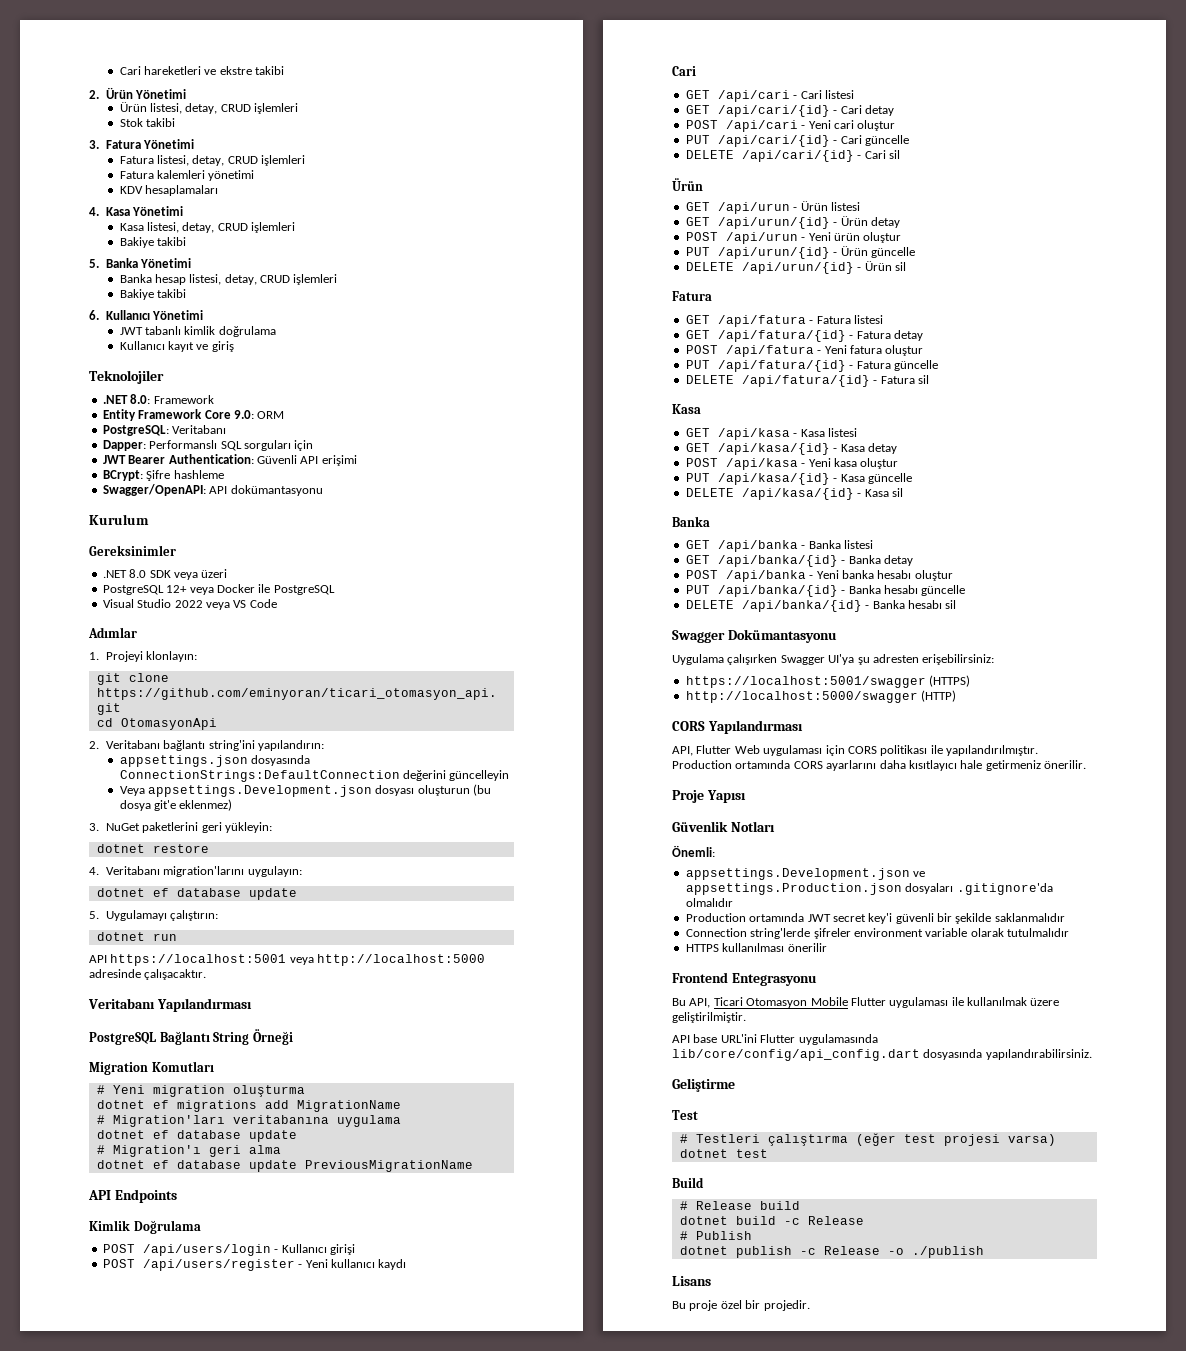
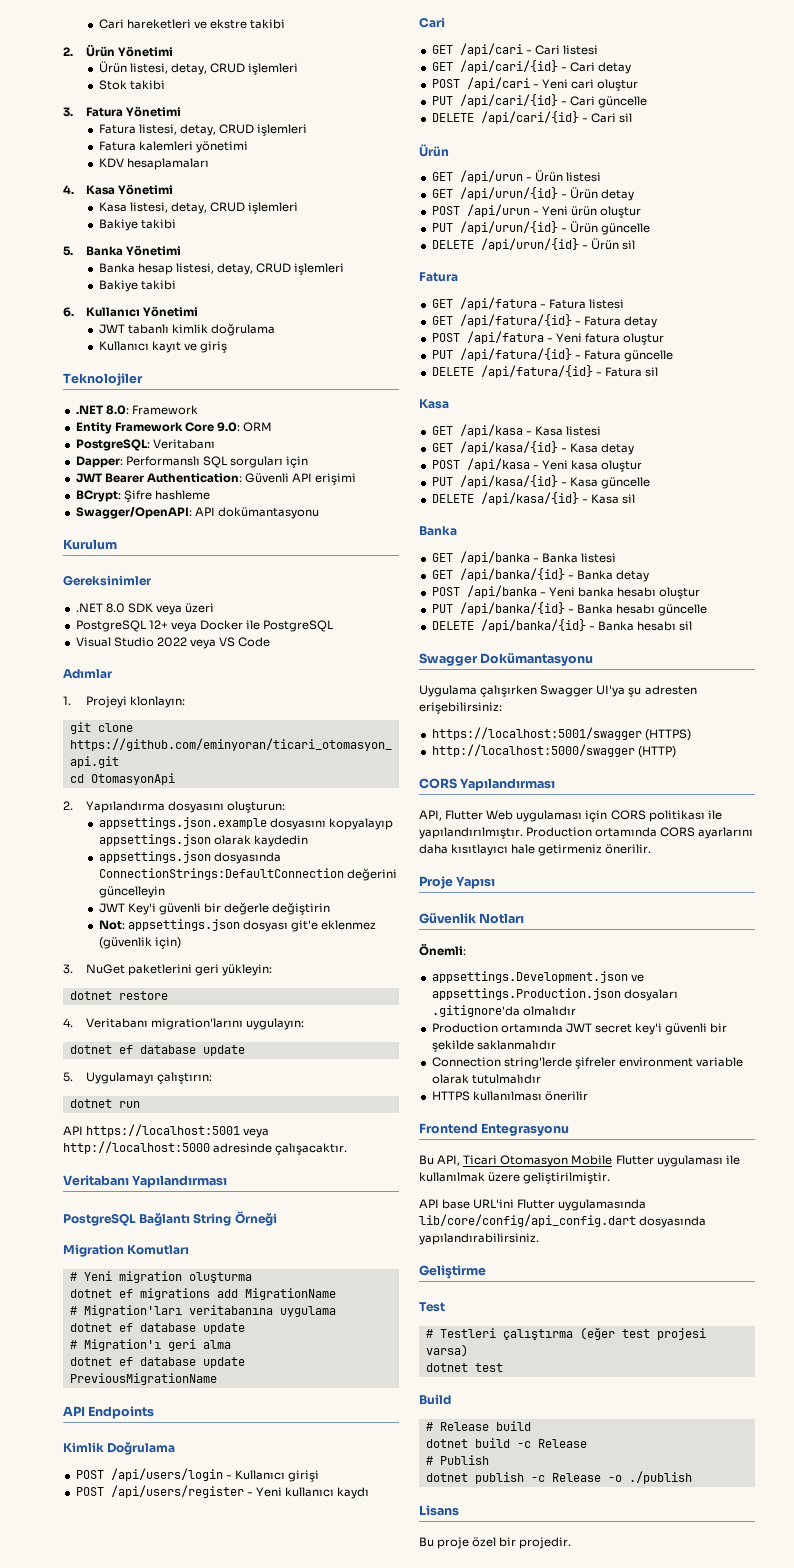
[105,740,324,751] Veritabanı bağlantı string'ini yapılandırın: -> [85,801,286,813] [98,817,393,830] [98,834,308,847] Yapılandırma dosyasını oluşturun: // appsettings.json.example dosyasını kopyalayıp appsettings.json olarak kaydedin
[119,784,491,797] [119,799,233,811] Veya appsettings.Development.json dosyası oluşturun (bu dosya git'e eklenmez) -> [98,902,331,915] [98,919,377,932] [98,937,181,949] JWT Key'i güvenli bir değerle değiştirin // Not: appsettings.json dosyası git'e eklenmez (güvenlik için)

